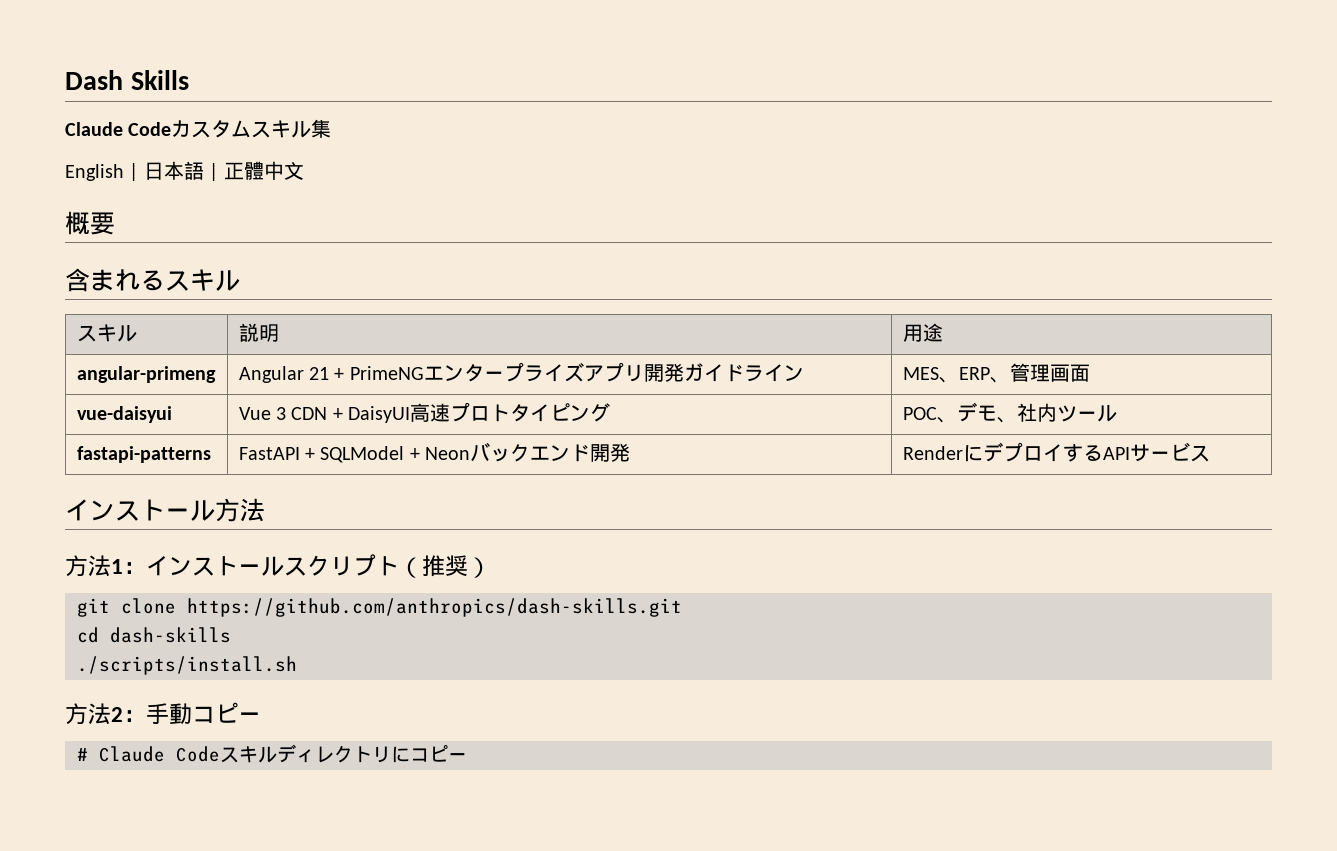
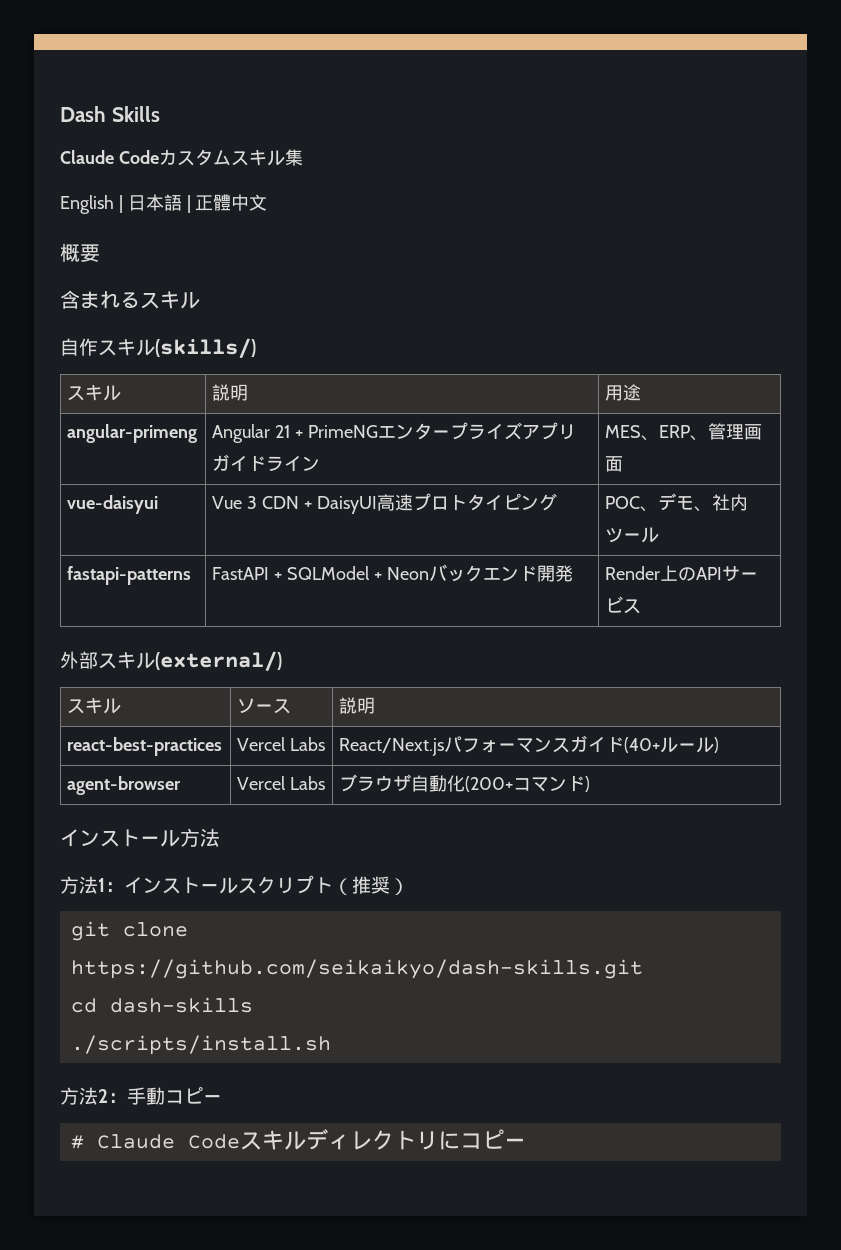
(240, 280) none -> [60,338,256,358] // 自作スキル(skills/)
[643,363,684,382] 開発 -> (576, 432) none
[962,442,1103,462] にデプロイする -> [660,565,697,581] 上の
(1210, 453) none -> [60,651,282,671] [67,697,122,714] [237,698,292,714] [339,697,376,714] [67,737,223,756] [237,737,326,751] [339,735,720,756] [67,776,182,795] [237,776,326,790] [339,774,591,792] // 外部スキル(external/) // スキル | ソース | 説明 // react-best-practices | Vercel Labs | React/Next.jsパフォーマンスガイド(40+ルール) // agent-browser | Vercel Labs | ブラウザ自動化(200+コマンド)
[187,598,682,617] https://github.com/anthropics/dash-skills.git -> [70,959,643,979] https://github.com/seikaikyo/dash-skills.git

